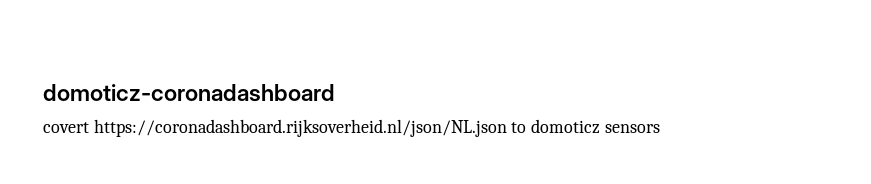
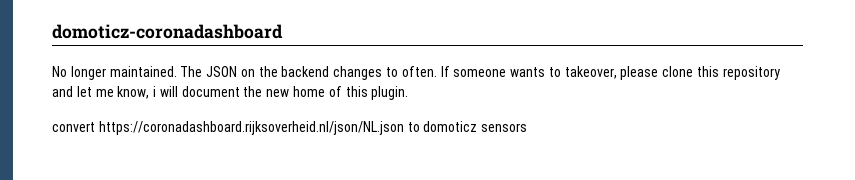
[43,122,89,133] covert -> [52,66,780,80] [52,86,409,100] [52,122,95,132] No longer maintained. The JSON on the backend changes to often. If someone wants to takeover, please clone this repository and let me know, i will document the new home of this plugin. // convert

